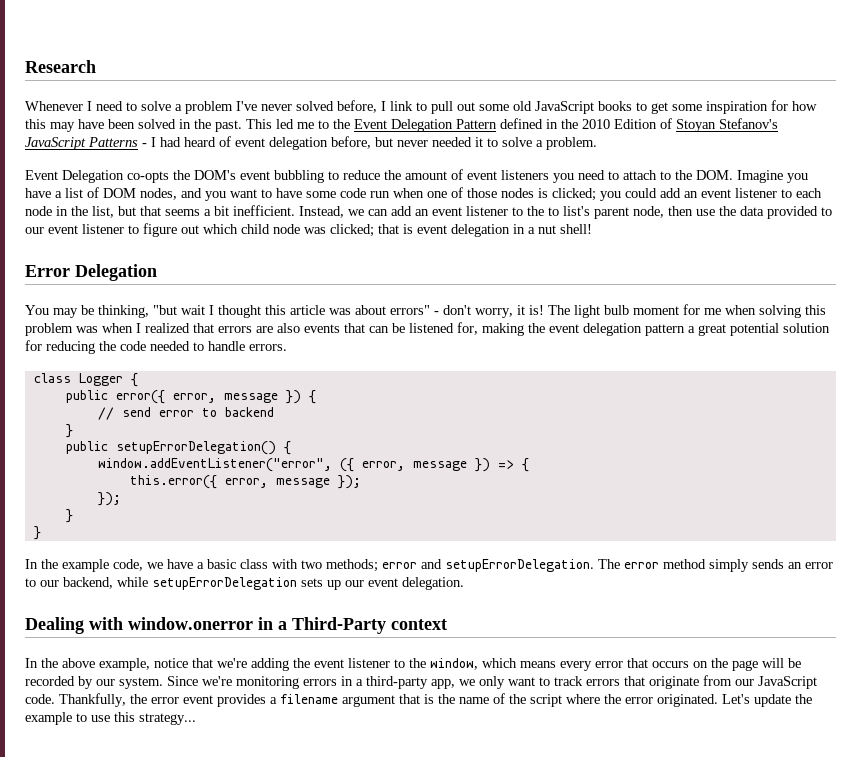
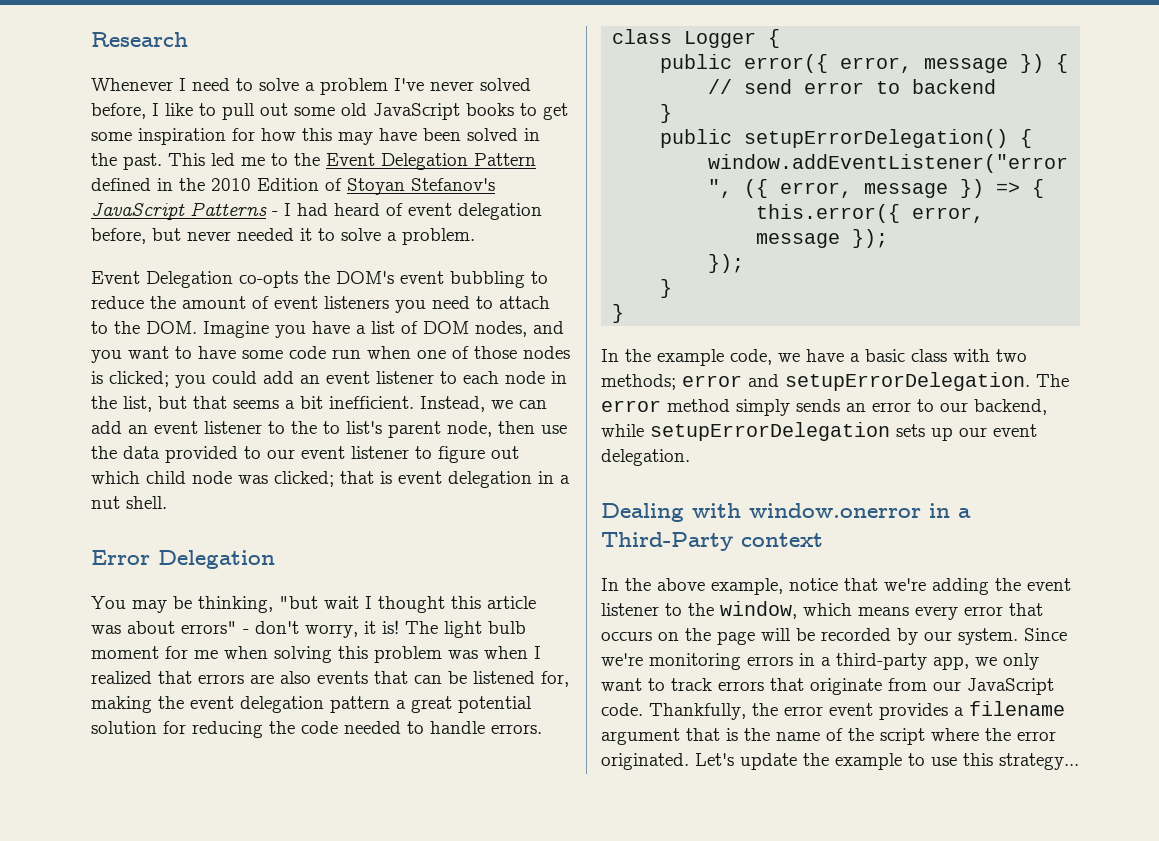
[390,101,413,111] link -> [165,103,193,116] like
[560,224,592,234] shell! -> [126,496,167,509] shell.

